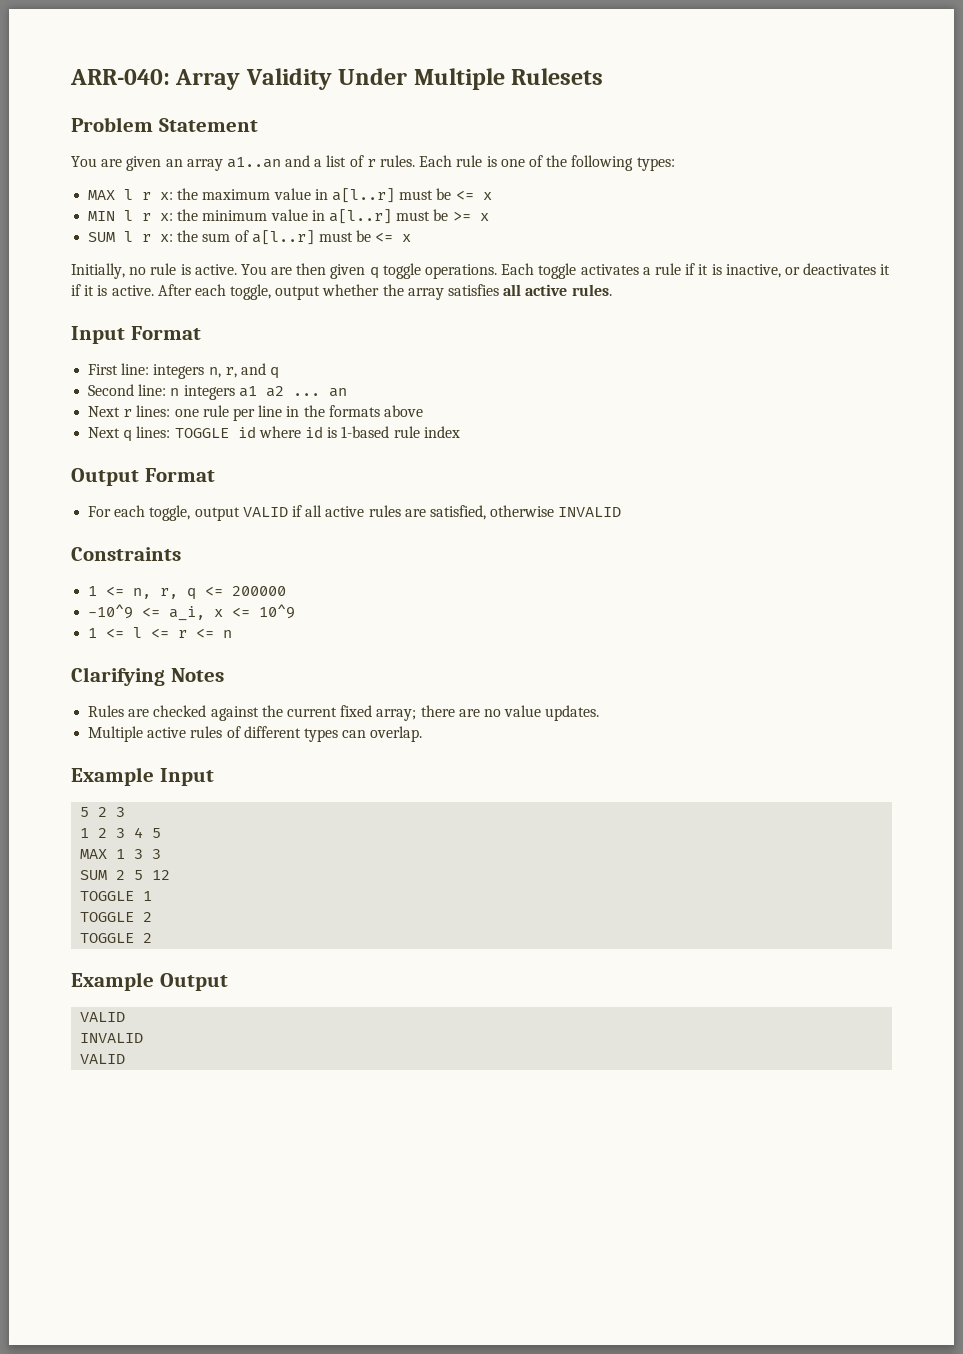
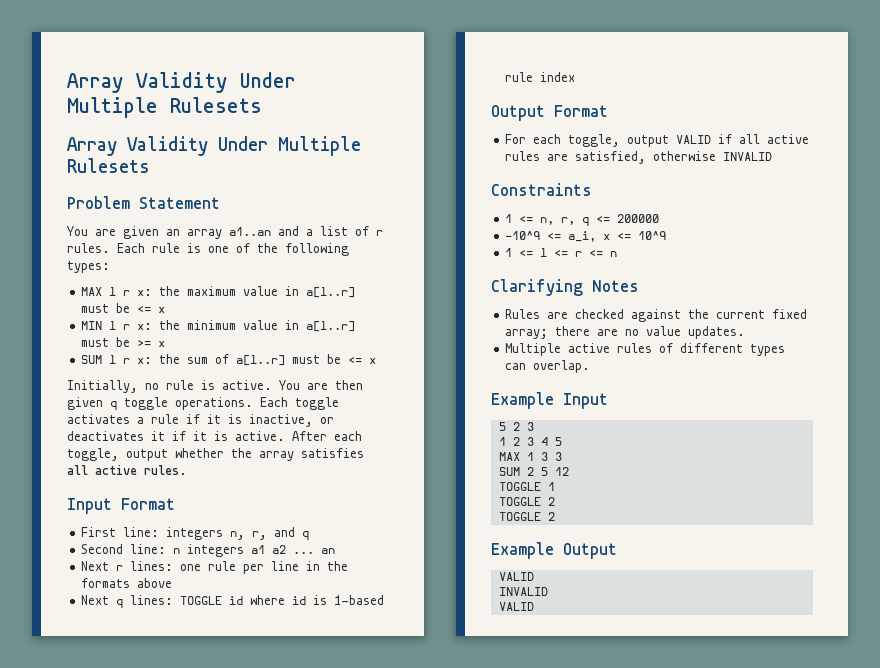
[70,69,170,85] ARR-040: -> [67,72,296,93] [67,97,262,118] Array Validity Under Multiple Rulesets //

